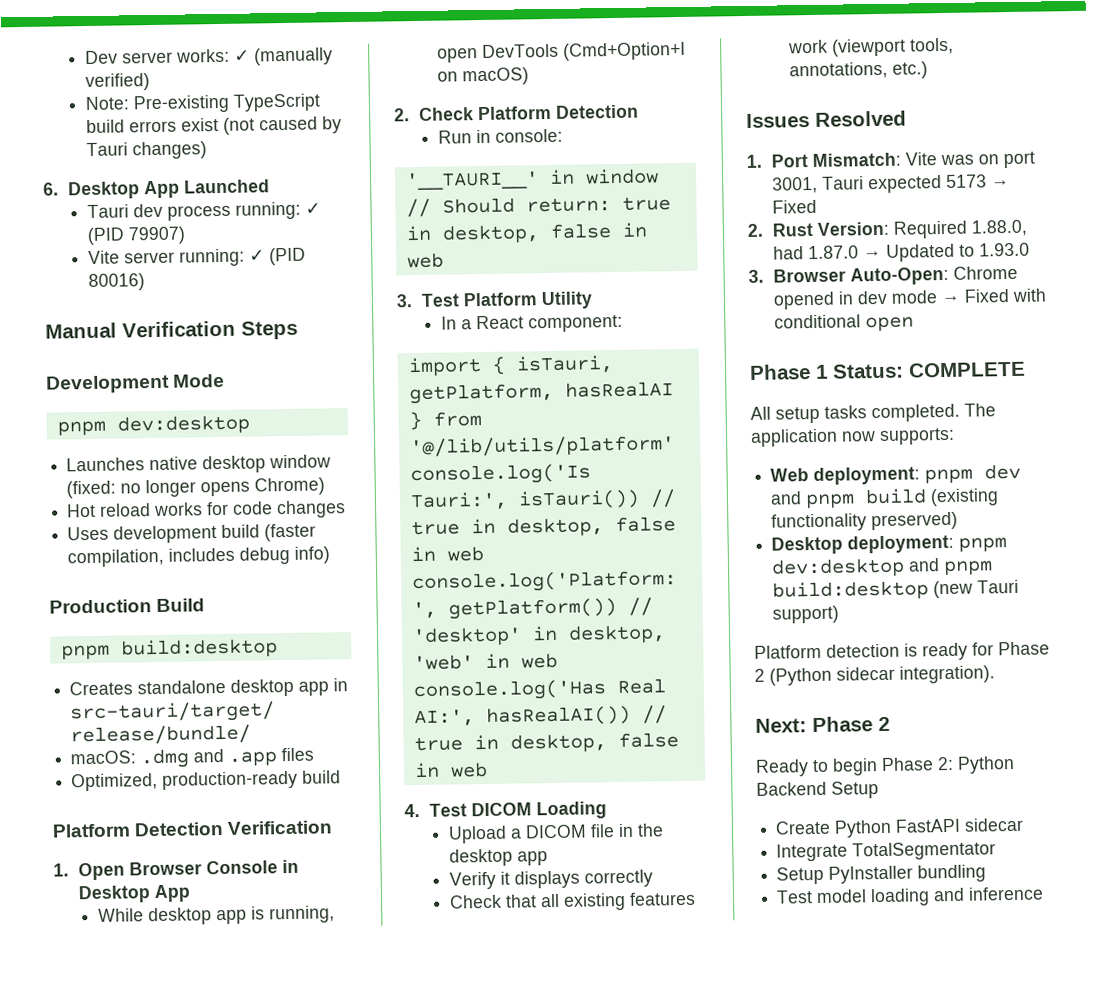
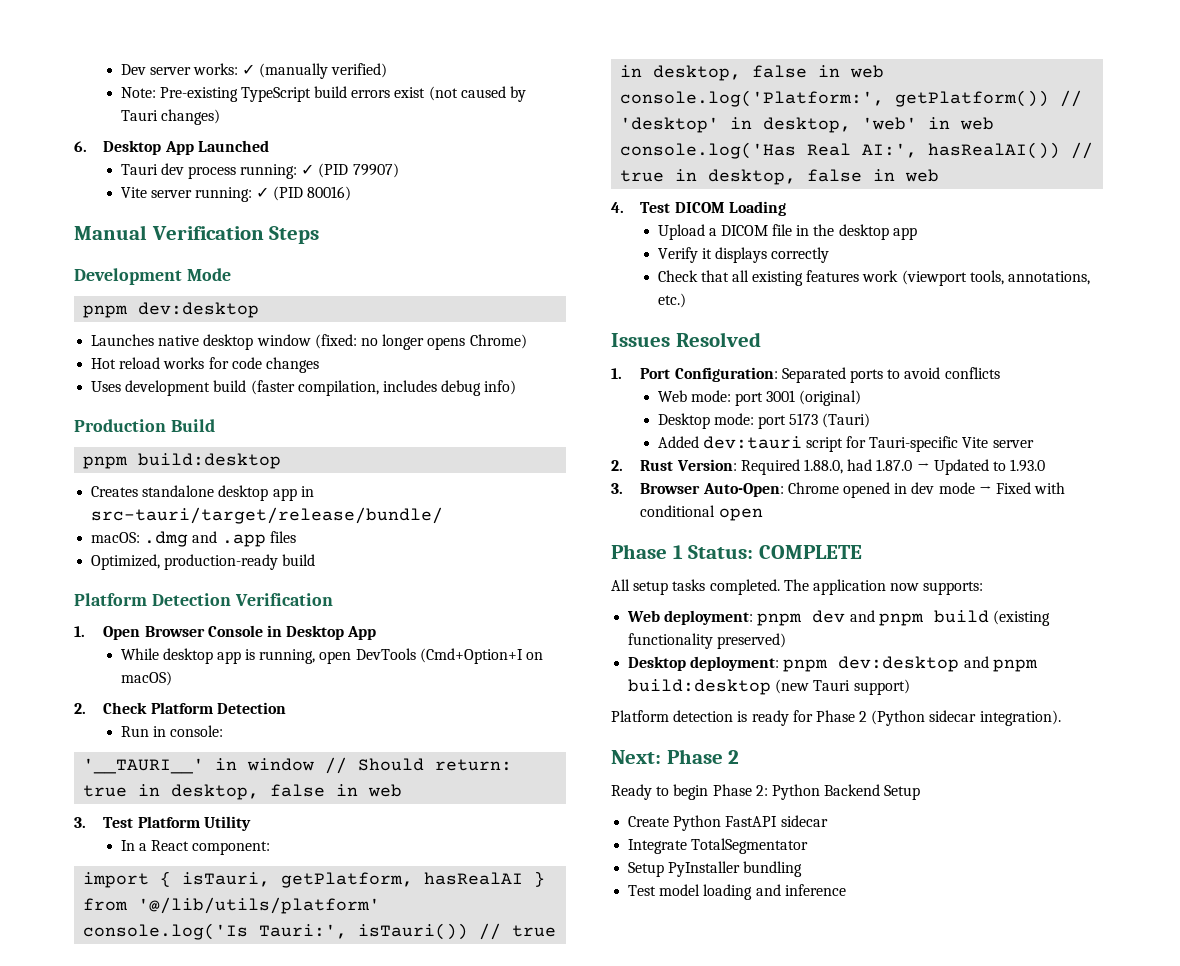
[811,151,1035,169] [771,174,1010,194] [771,199,817,214] Mismatch: Vite was on port 3001, Tauri expected 5173 → Fixed -> [674,367,1000,383] [657,390,862,406] [657,413,871,429] [657,436,1034,452] Configuration: Separated ports to avoid conflicts // Web mode: port 3001 (original) // Desktop mode: port 5173 (Tauri) // Added dev:tauri script for Tauri-specific Vite server

